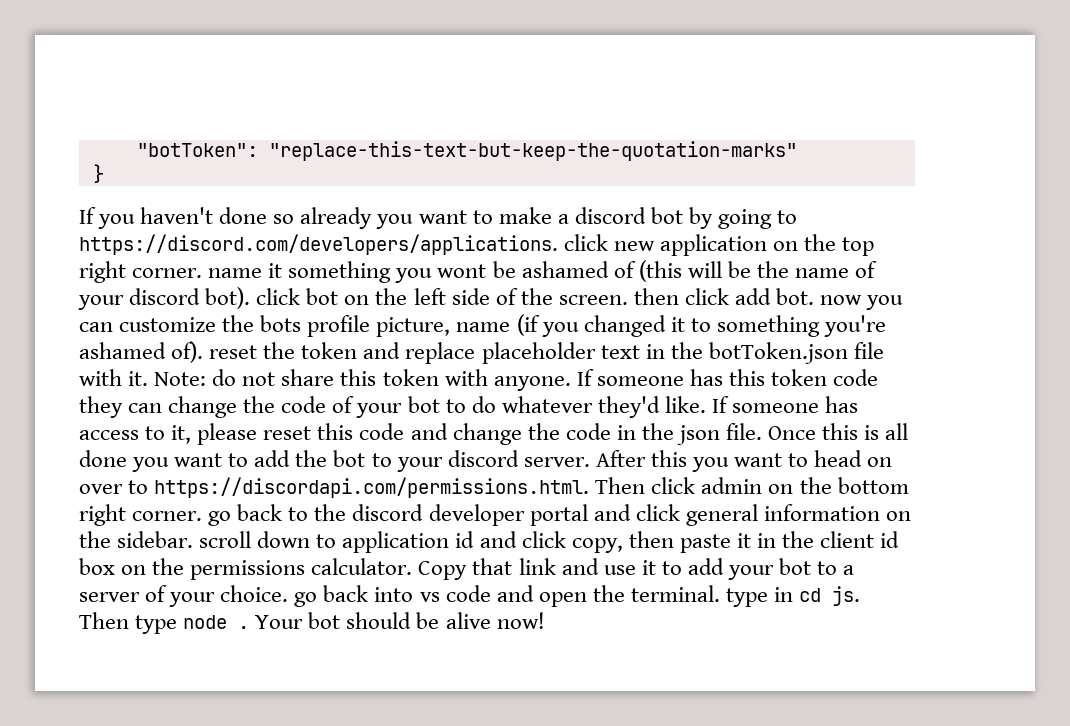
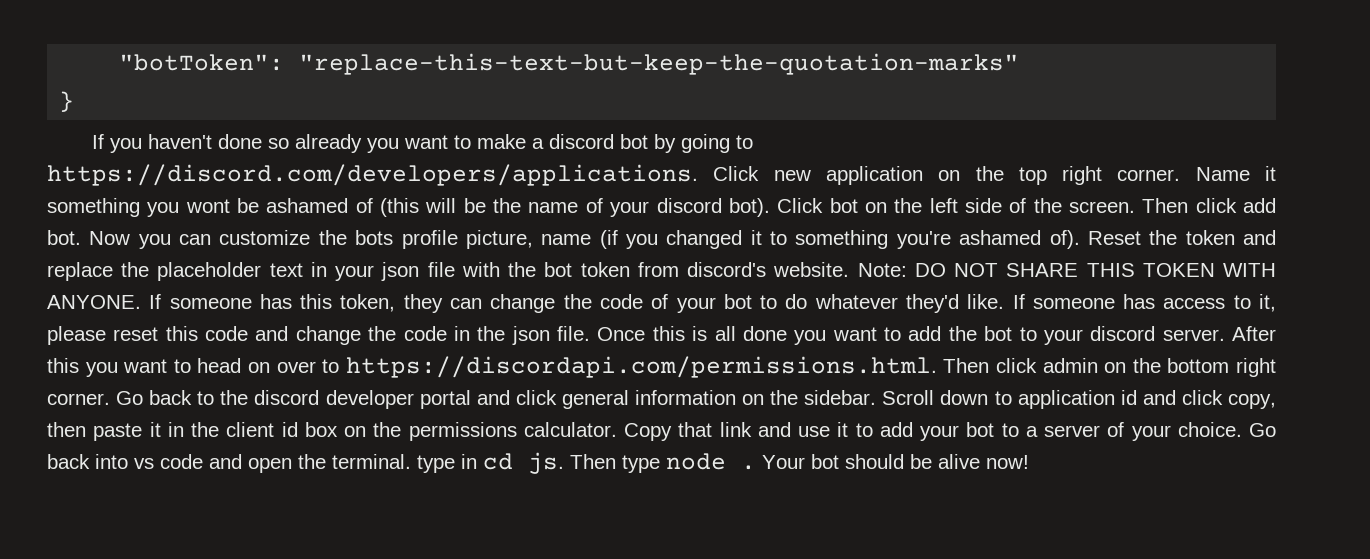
[564,234,609,251] click -> [713,166,760,181] Click
[208,268,263,278] name -> [1195,167,1250,181] Name
[256,288,301,305] click -> [777,198,824,213] Click
[633,288,679,305] then -> [1142,198,1189,213] Then
[820,295,863,305] now -> [89,231,131,245] Now
[209,345,258,359] reset -> [1087,231,1141,245] Reset
(476, 353) none -> [121,262,150,277] the
[670,342,884,364] [79,369,571,391] the botToken.json file with it. Note: do not share this token with anyone. -> [335,262,1276,281] [47,295,141,309] your json file with the bot token from discord's website. Note: DO NOT SHARE THIS TOKEN WITH ANYONE.
[771,369,879,386] token code -> [340,294,396,312] token,
[208,511,232,526] go -> [116,391,144,405] Go
[199,531,252,548] scroll -> [882,390,935,405] Scroll
[294,592,318,607] go -> [1249,423,1276,437] Go

